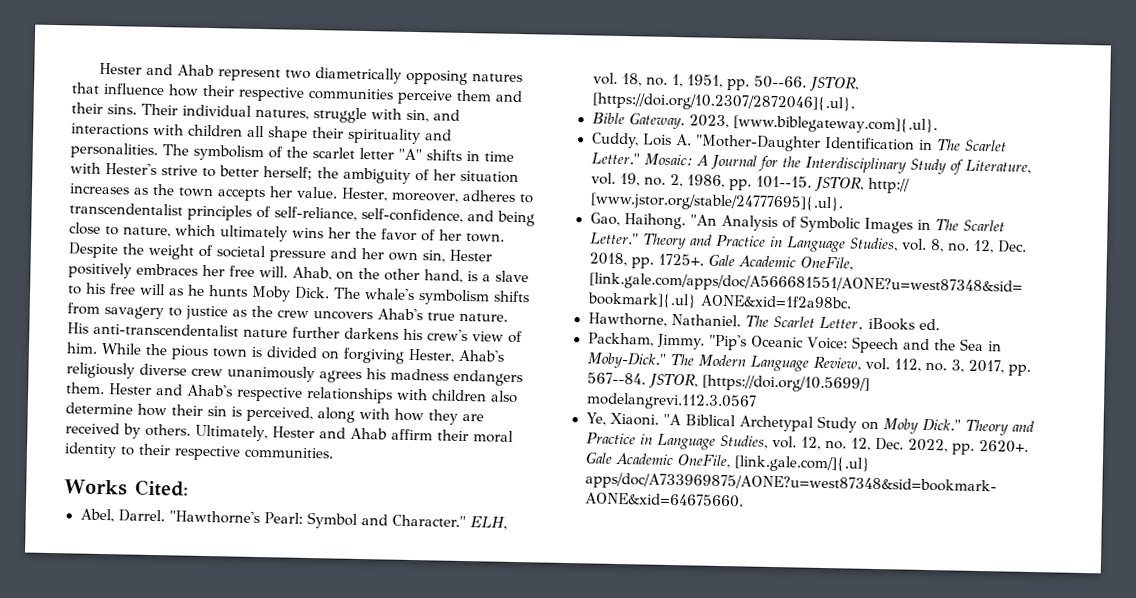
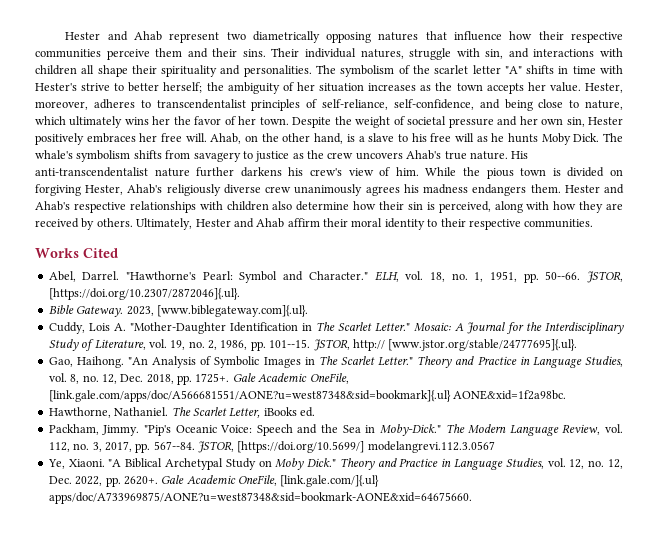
[134,479,189,497] Cited: -> [83,248,118,258] Cited

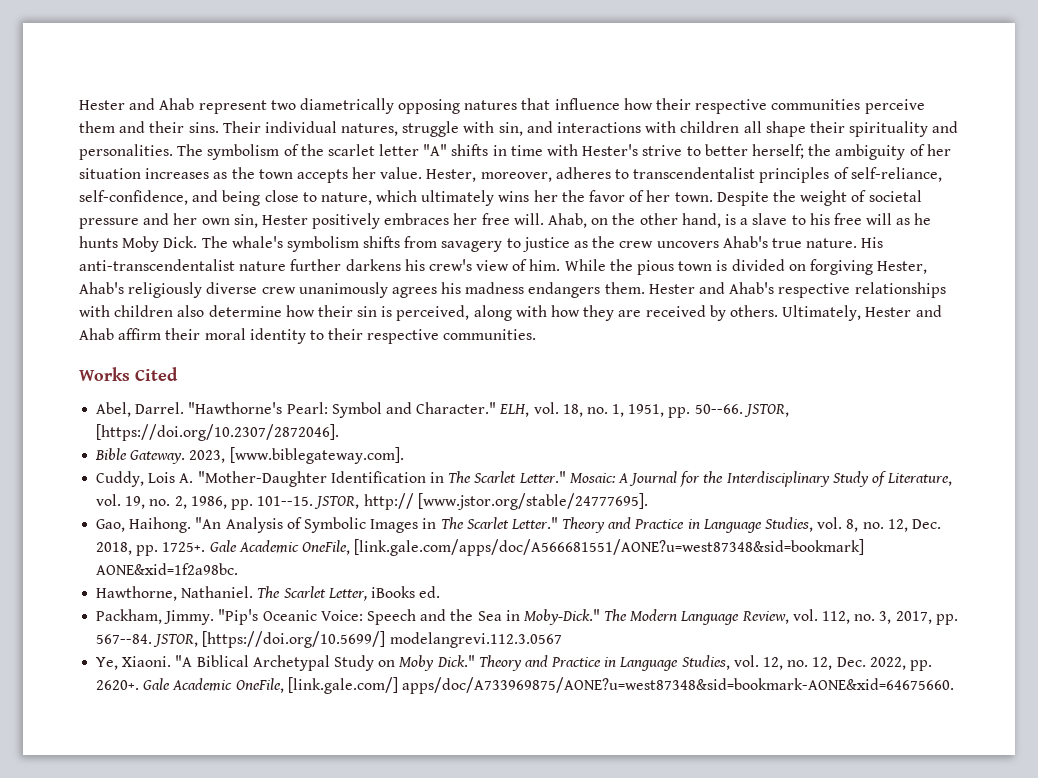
[48,288,240,300] [https://doi.org/10.2307/2872046]{.ul}. -> [96,424,340,441] [https://doi.org/10.2307/2872046].
[156,305,308,317] [www.biblegateway.com]{.ul}. -> [229,447,404,464] [www.biblegateway.com].
[388,339,578,351] [www.jstor.org/stable/24777695]{.ul}. -> [417,493,648,510] [www.jstor.org/stable/24777695].
[48,390,451,402] [link.gale.com/apps/doc/A566681551/AONE?u=west87348&sid=bookmark]{.ul} -> [354,539,865,556] [link.gale.com/apps/doc/A566681551/AONE?u=west87348&sid=bookmark]
[280,475,380,487] [link.gale.com/]{.ul} -> [287,677,398,694] [link.gale.com/]

